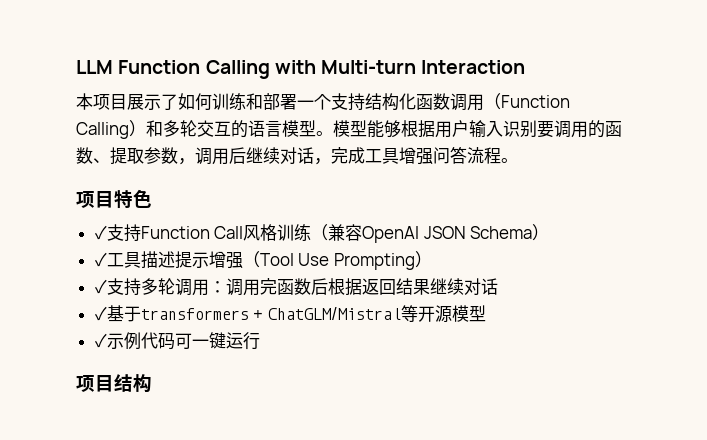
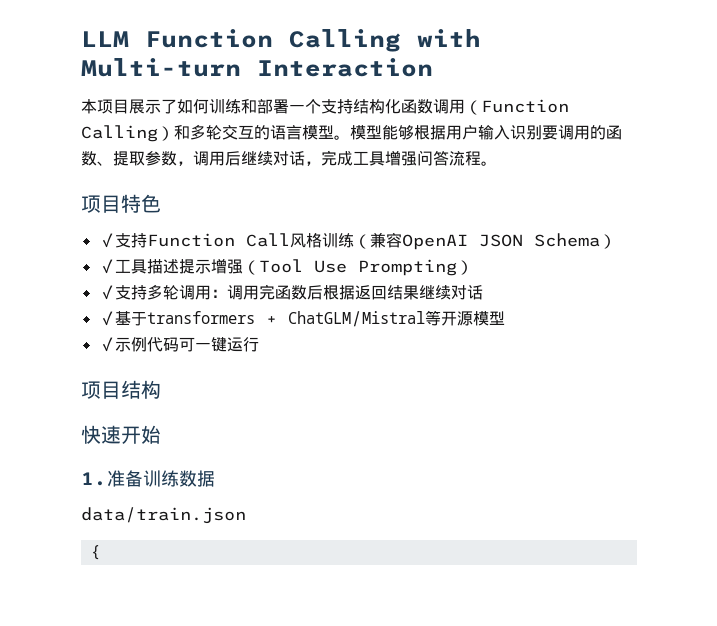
(152, 383) none -> [81,425,161,444] [81,470,215,487] [81,507,246,524] [90,545,100,560] // 快速开始 // 1.准备训练数据 // data/train.json // {

